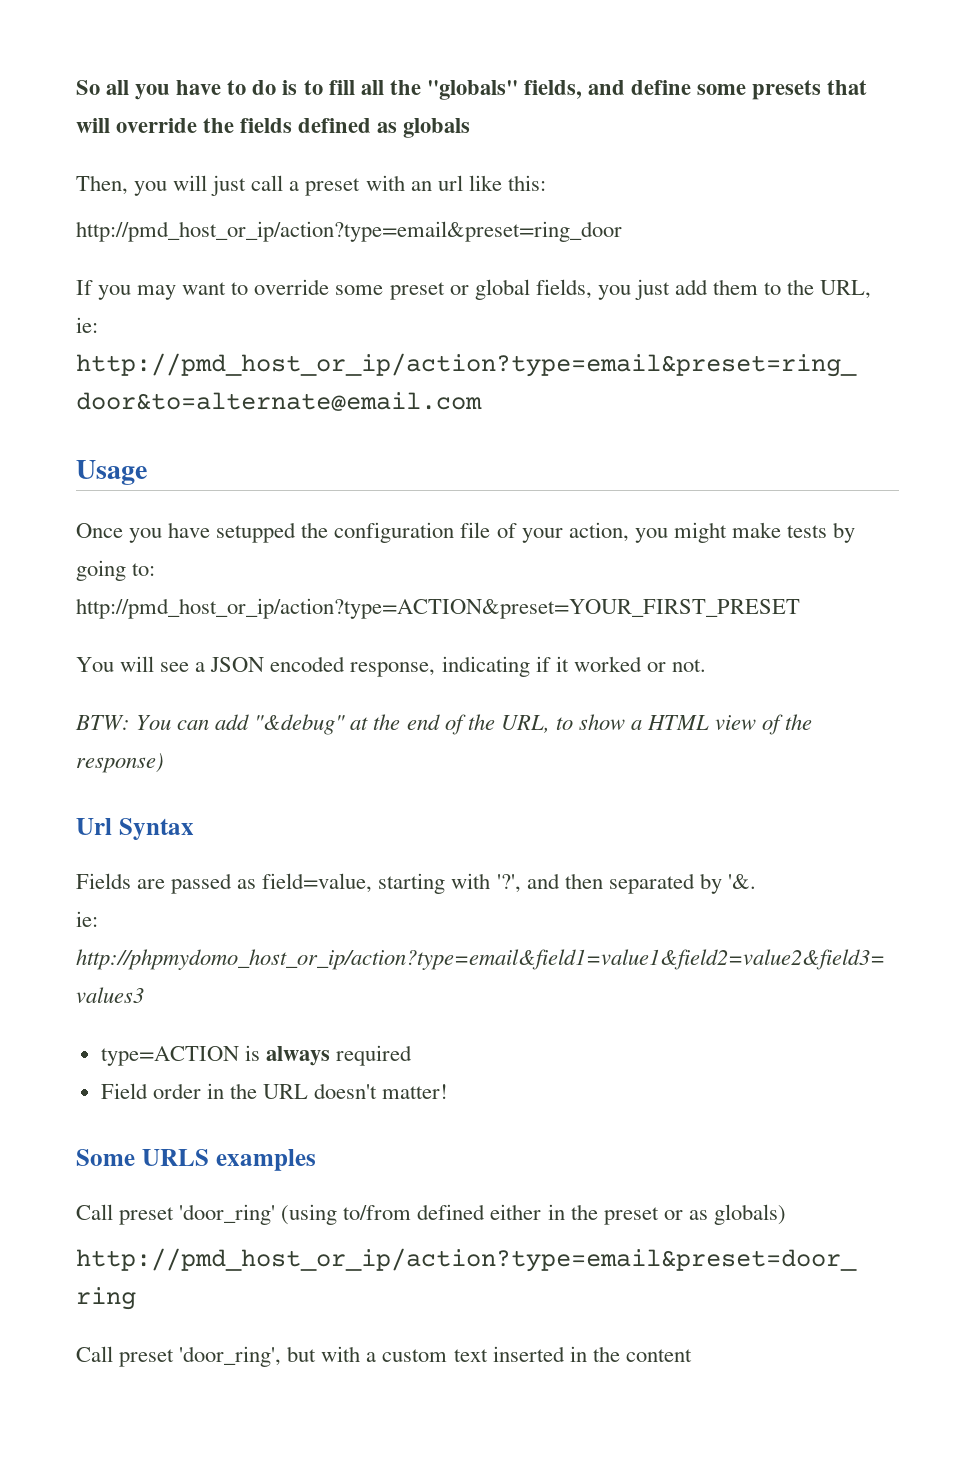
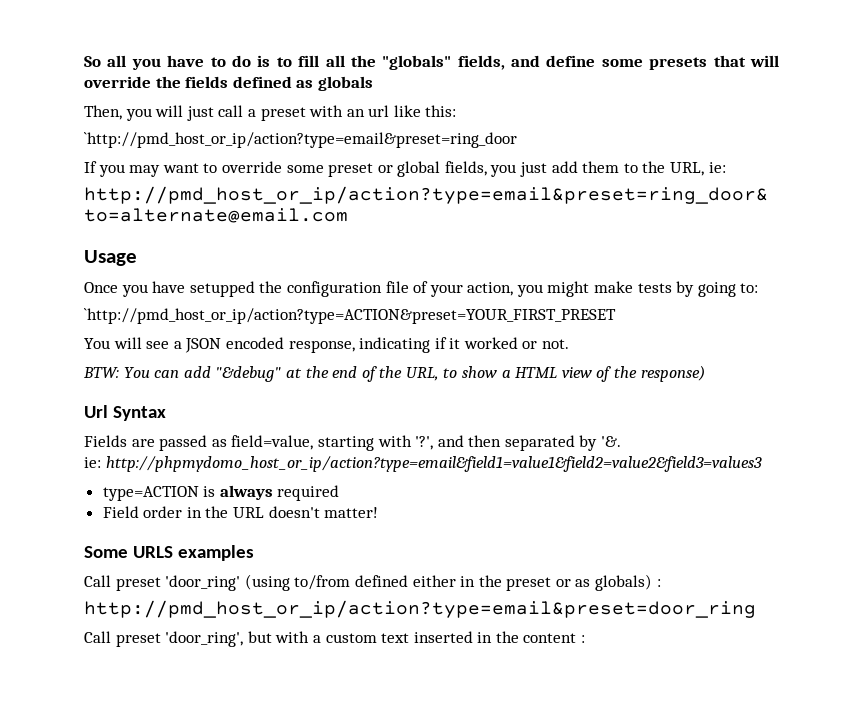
[76,221,622,242] http://pmd_host_or_ip/action?type=email&preset=ring_door -> [84,132,517,148] `http://pmd_host_or_ip/action?type=email&preset=ring_door
[76,598,800,619] http://pmd_host_or_ip/action?type=ACTION&preset=YOUR_FIRST_PRESET -> [84,308,616,324] `http://pmd_host_or_ip/action?type=ACTION&preset=YOUR_FIRST_PRESET
(786, 1214) none -> [656,579,661,587] :
(692, 1355) none -> [581,635,586,643] :

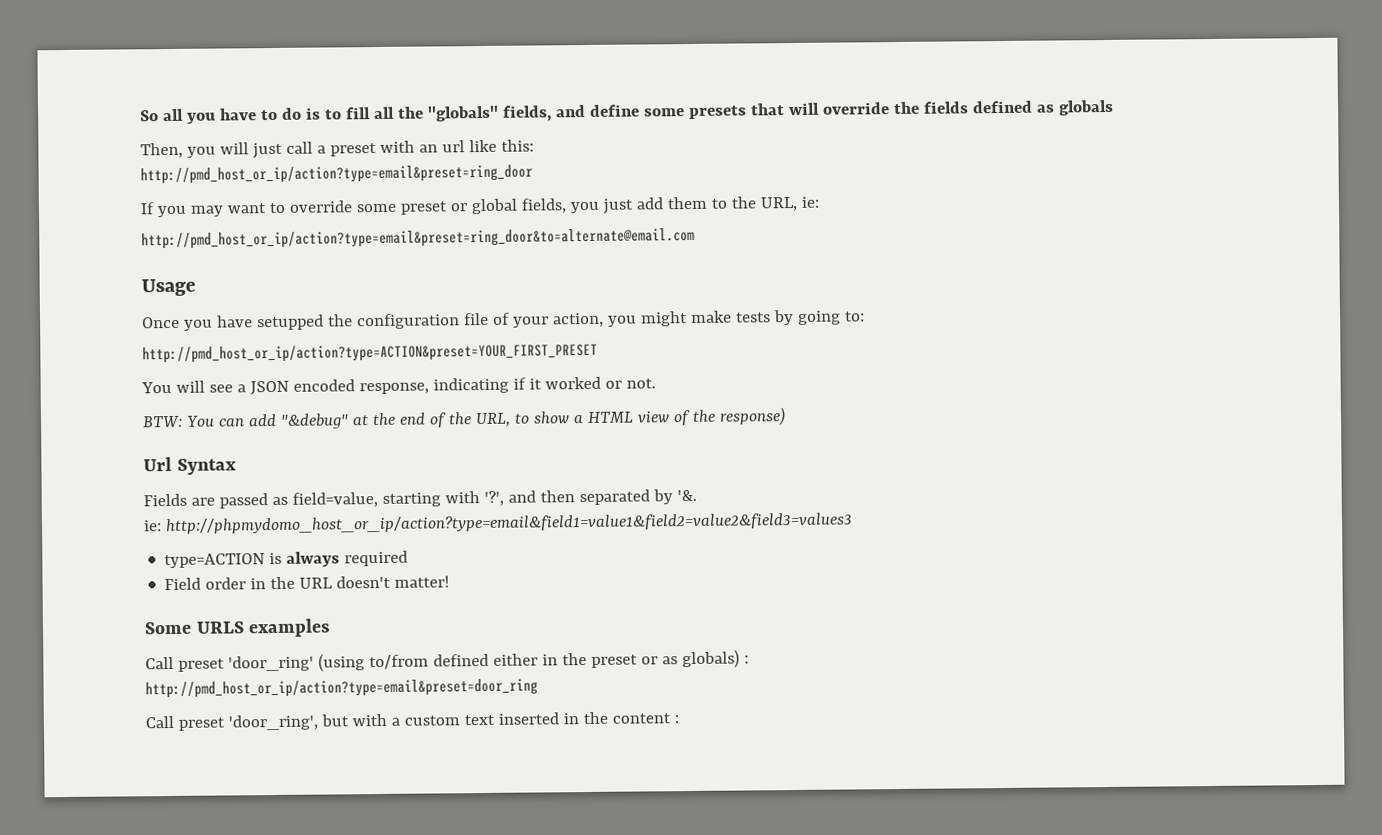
[84,132,517,148] `http://pmd_host_or_ip/action?type=email&preset=ring_door -> [140,164,533,185] http://pmd_host_or_ip/action?type=email&preset=ring_door
[84,308,616,324] `http://pmd_host_or_ip/action?type=ACTION&preset=YOUR_FIRST_PRESET -> [142,342,598,364] http://pmd_host_or_ip/action?type=ACTION&preset=YOUR_FIRST_PRESET

